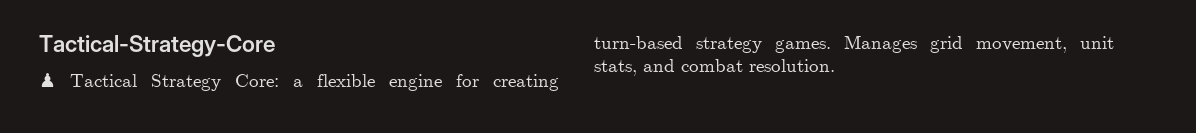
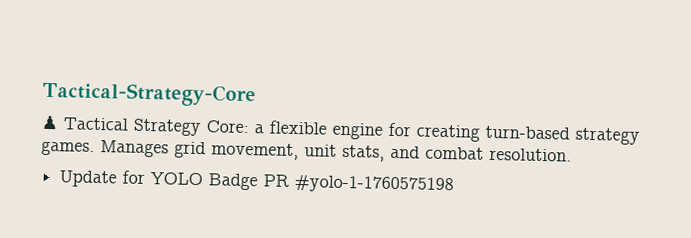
(835, 65) none -> [59,170,455,195] // Update for YOLO Badge PR #yolo-1-1760575198

